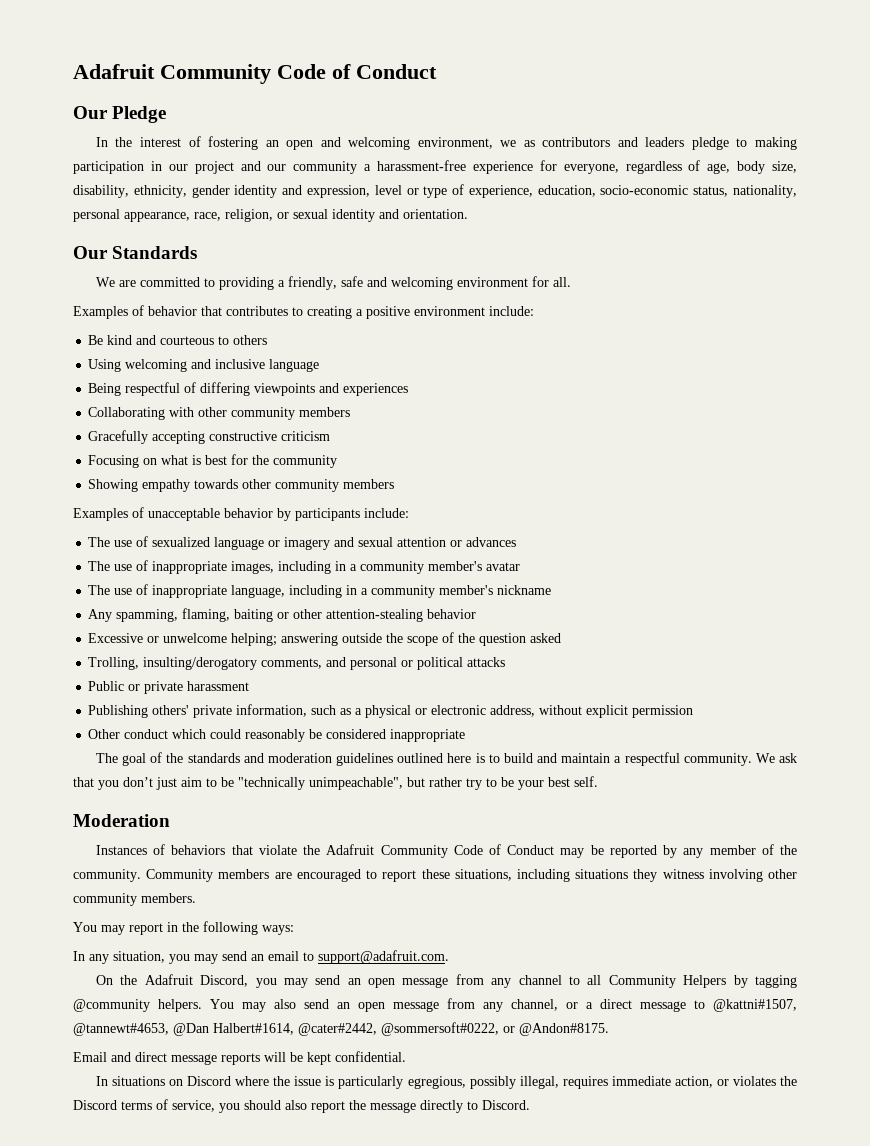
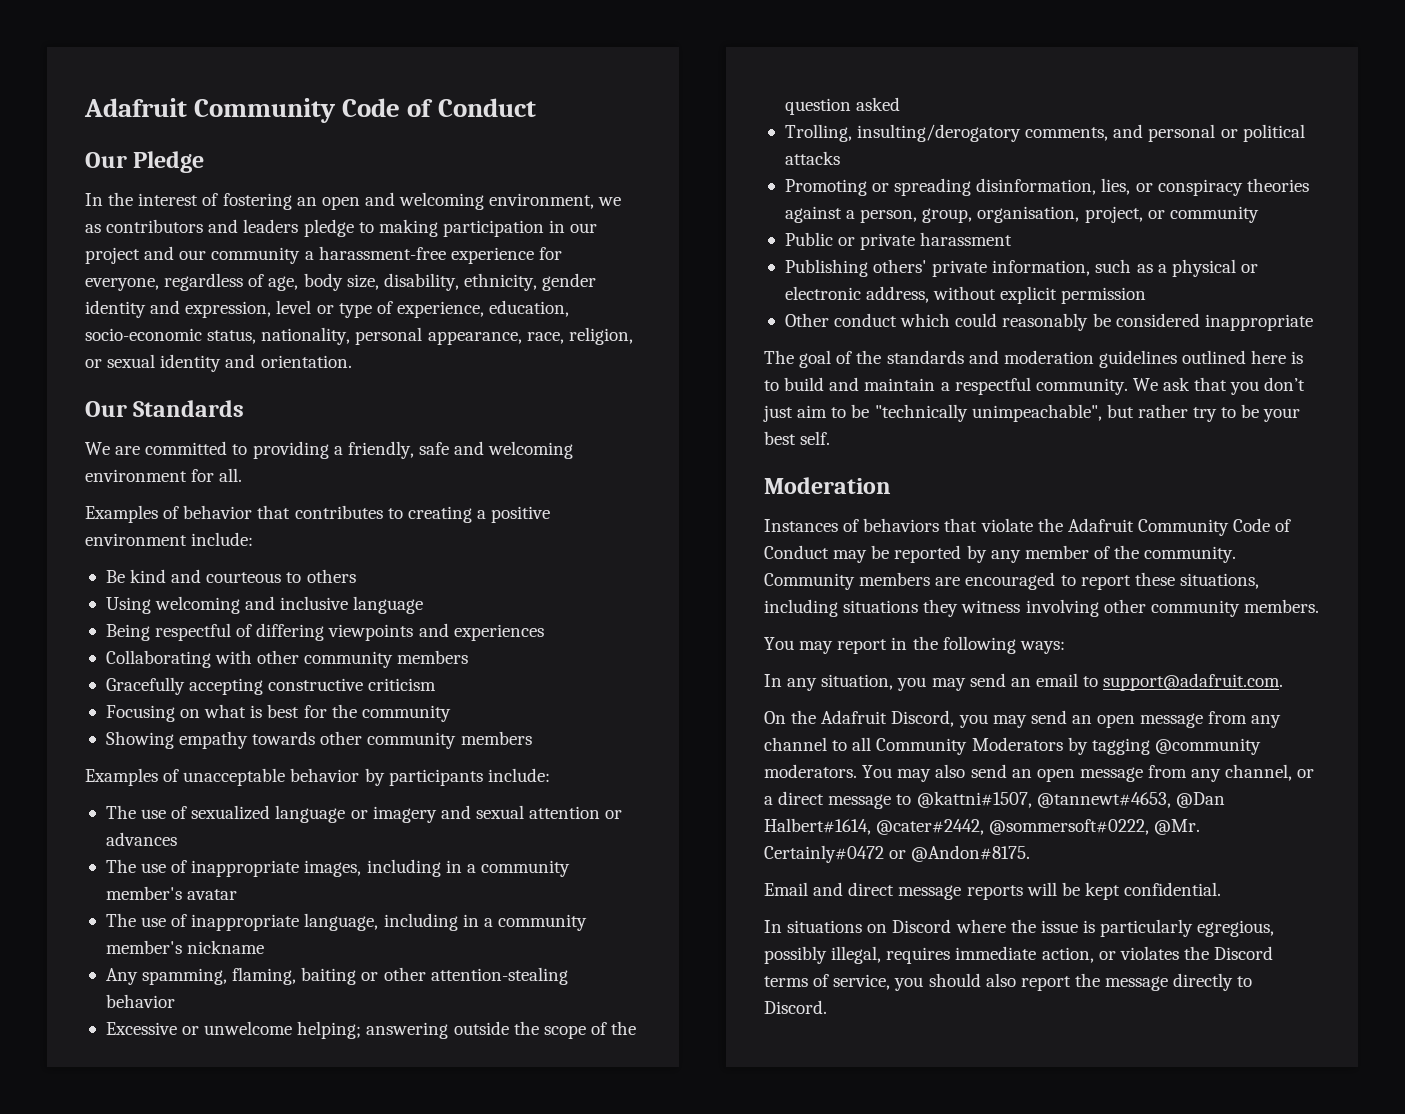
(506, 662) none -> [784,178,1309,196] [784,206,1259,223] // Promoting or spreading disinformation, lies, or conspiracy theories against a person, group, organisation, project, or community
[683,975,727,988] Helpers -> [971,737,1063,751] Moderators
[158,999,202,1012] helpers. -> [764,764,857,778] moderators.
(499, 1029) none -> [1154,819,1201,835] [764,845,884,863] @Mr. Certainly#0472

